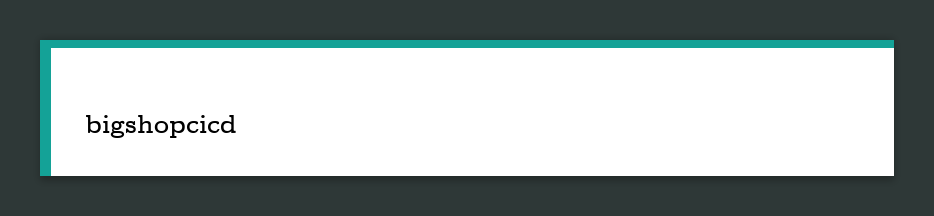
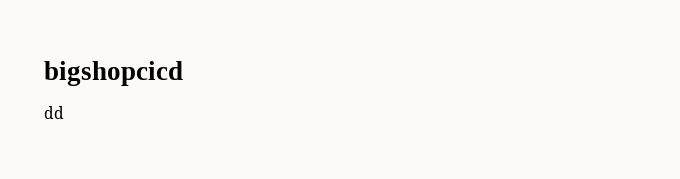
(237, 126) none -> [44,106,64,119] // dd

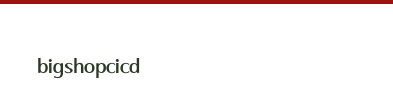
[44,106,64,119] // dd -> (140, 68) none

